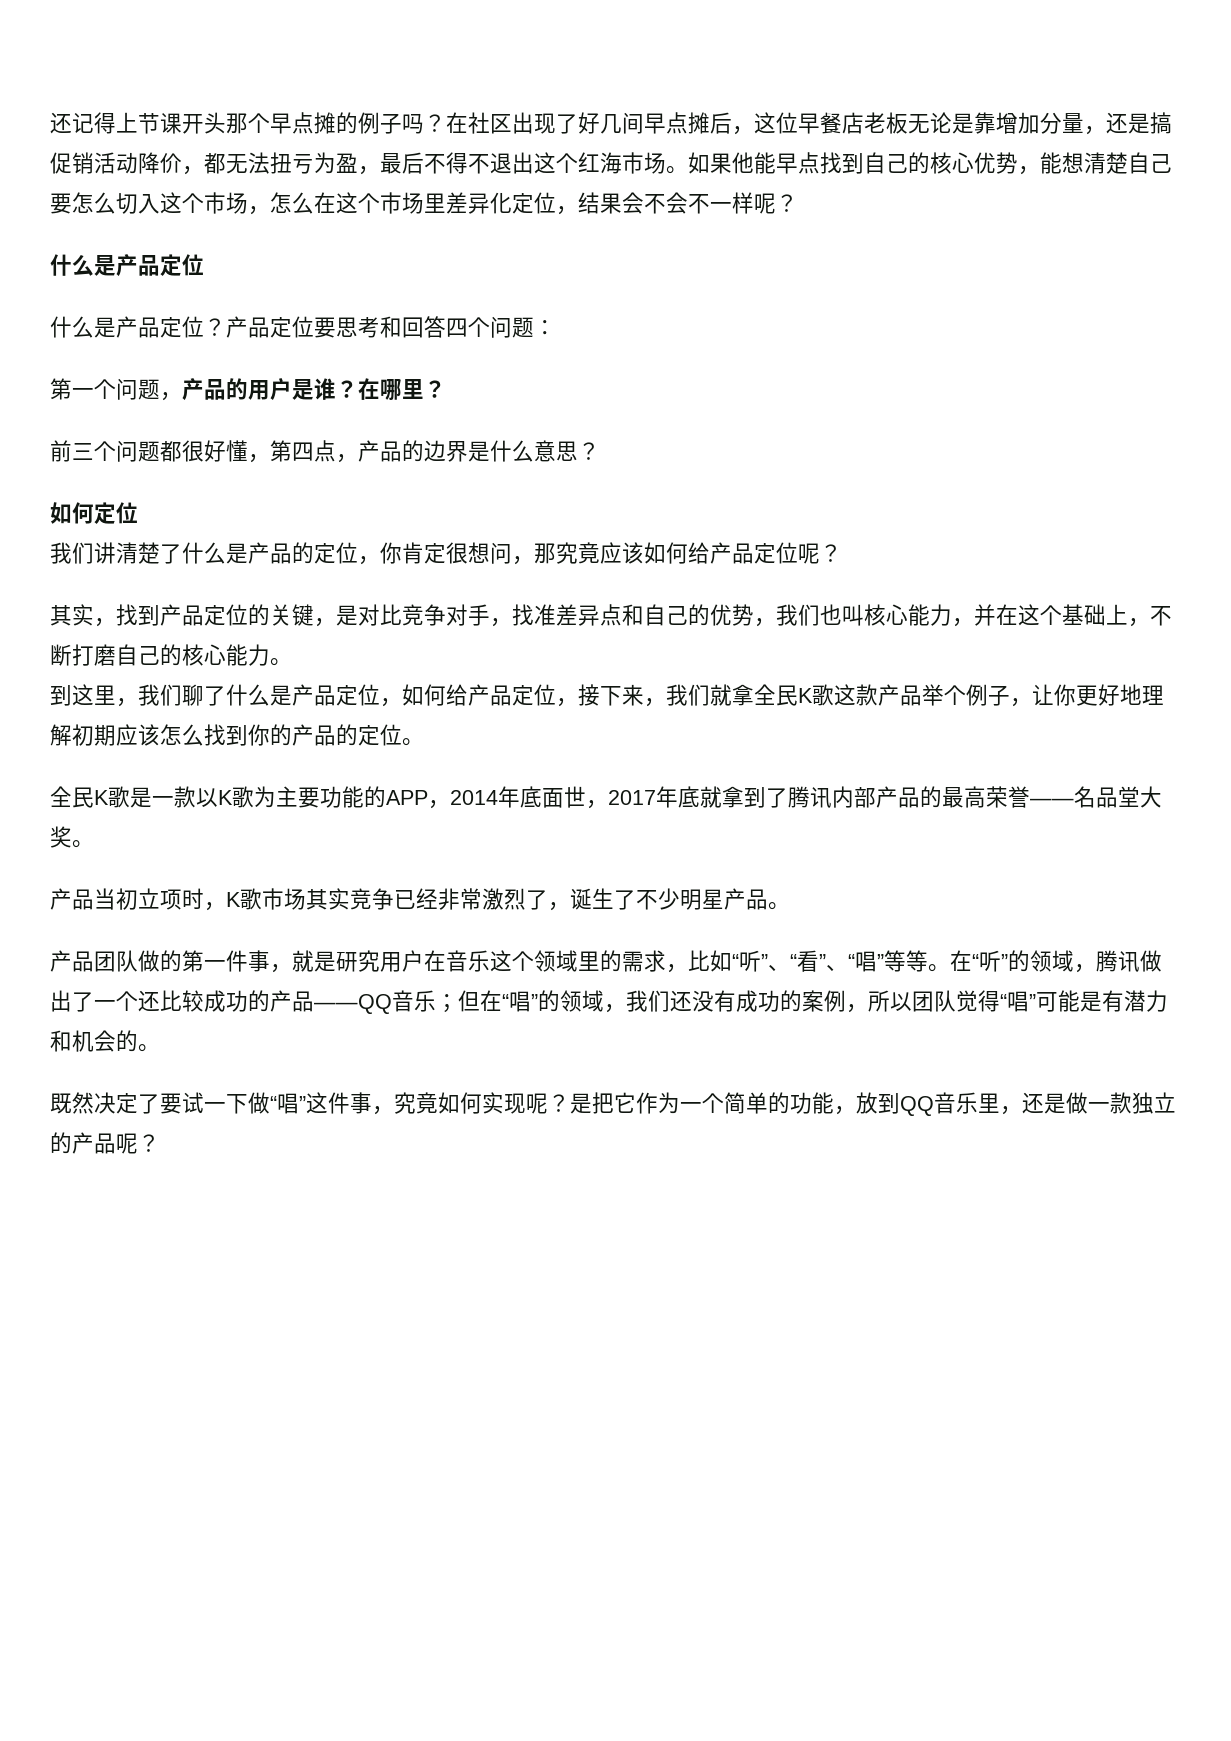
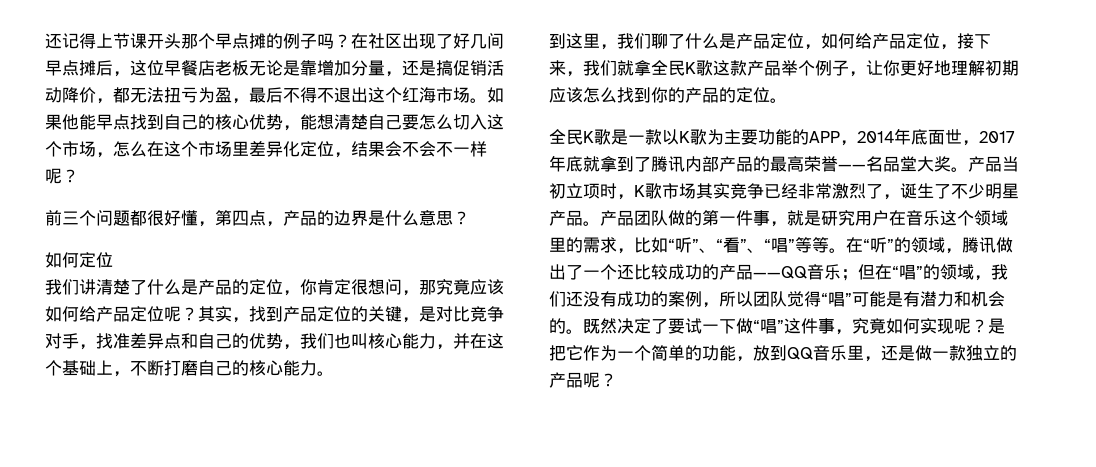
[50,254,204,277] [50,316,556,338] [50,378,446,401] // 什么是产品定位 // 什么是产品定位？产品定位要思考和回答四个问题： // 第一个问题，产品的用户是谁？在哪里？ -> (79, 176) none
(842, 553) // -> (198, 314) none
(94, 844) // -> (968, 169) none
(790, 906) // -> (600, 223) none
(160, 1048) // -> (583, 331) none

